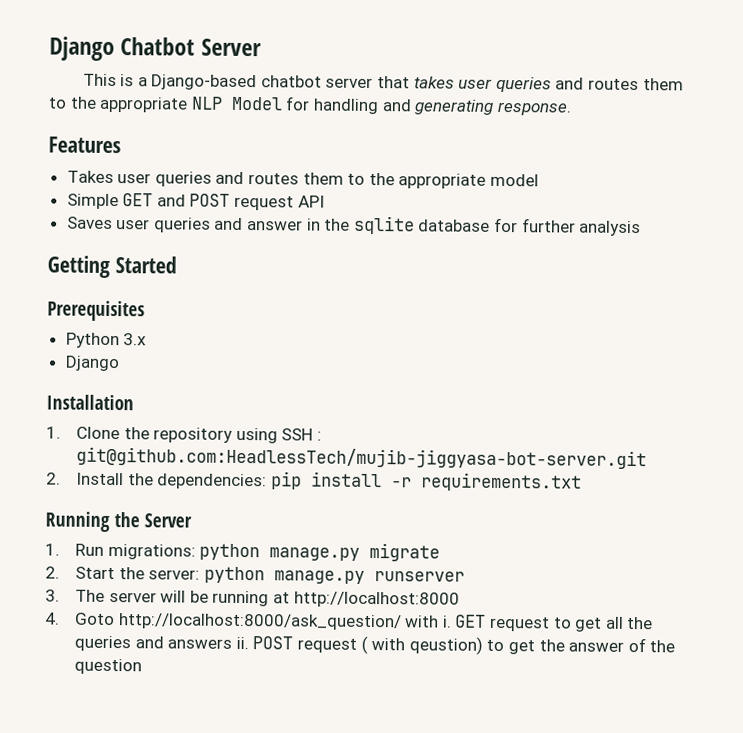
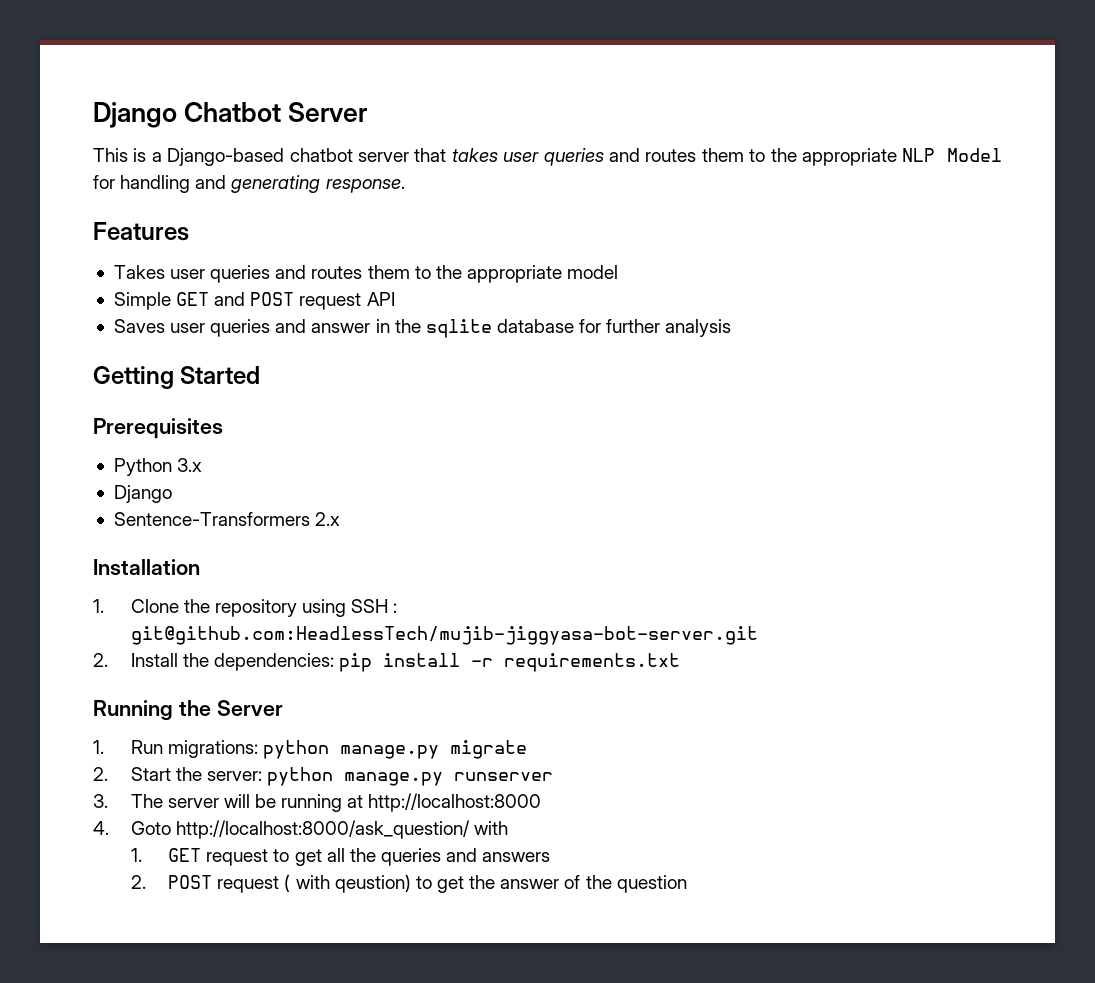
(120, 363) none -> [113,512,341,526] // Sentence-Transformers 2.x
[441,615,452,628] i. -> [130,848,142,862] // 1.
[235,636,249,650] ii. -> [130,875,146,889] // 2.

